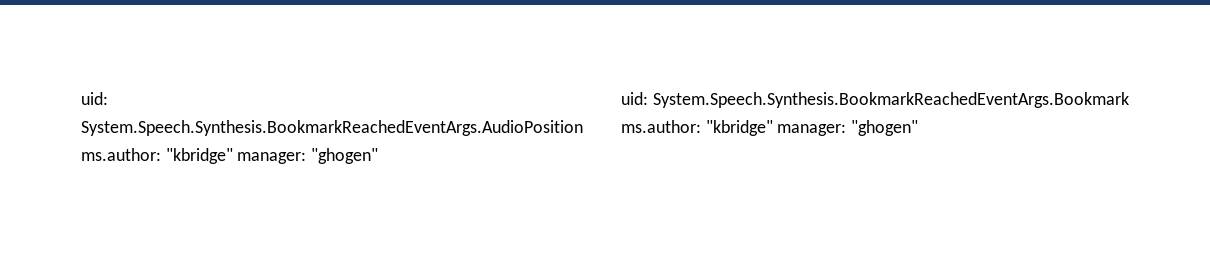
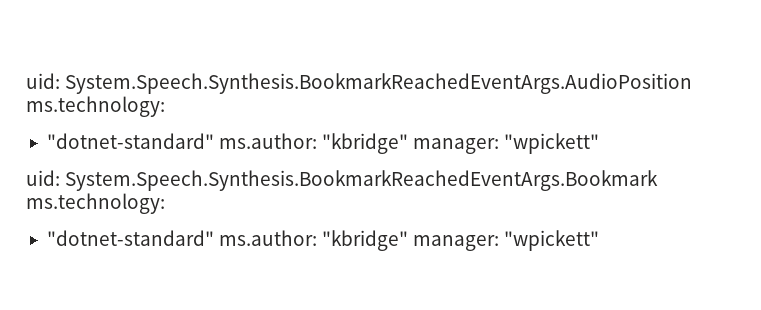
[81,148,379,164] ms.author: "kbridge" manager: "ghogen" -> [26,96,165,117] [46,133,600,154] ms.technology: // "dotnet-standard" ms.author: "kbridge" manager: "wpickett"
[621,120,919,136] ms.author: "kbridge" manager: "ghogen" -> [26,193,165,214] [46,230,600,251] ms.technology: // "dotnet-standard" ms.author: "kbridge" manager: "wpickett"

